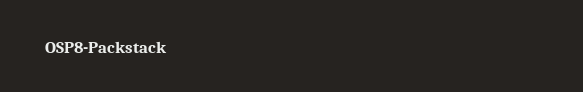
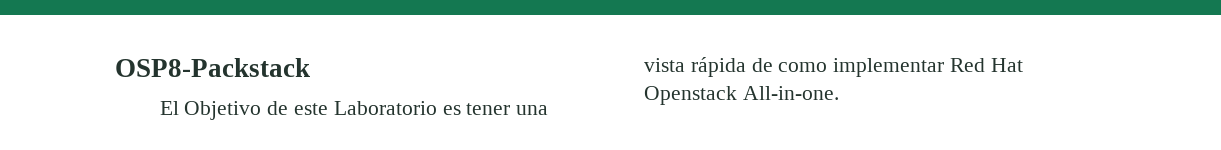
(167, 47) none -> [159,101,549,120] [644,57,1023,77] [644,86,839,105] // El Objetivo de este Laboratorio es tener una vista rápida de como implementar Red Hat Openstack All-in-one.

